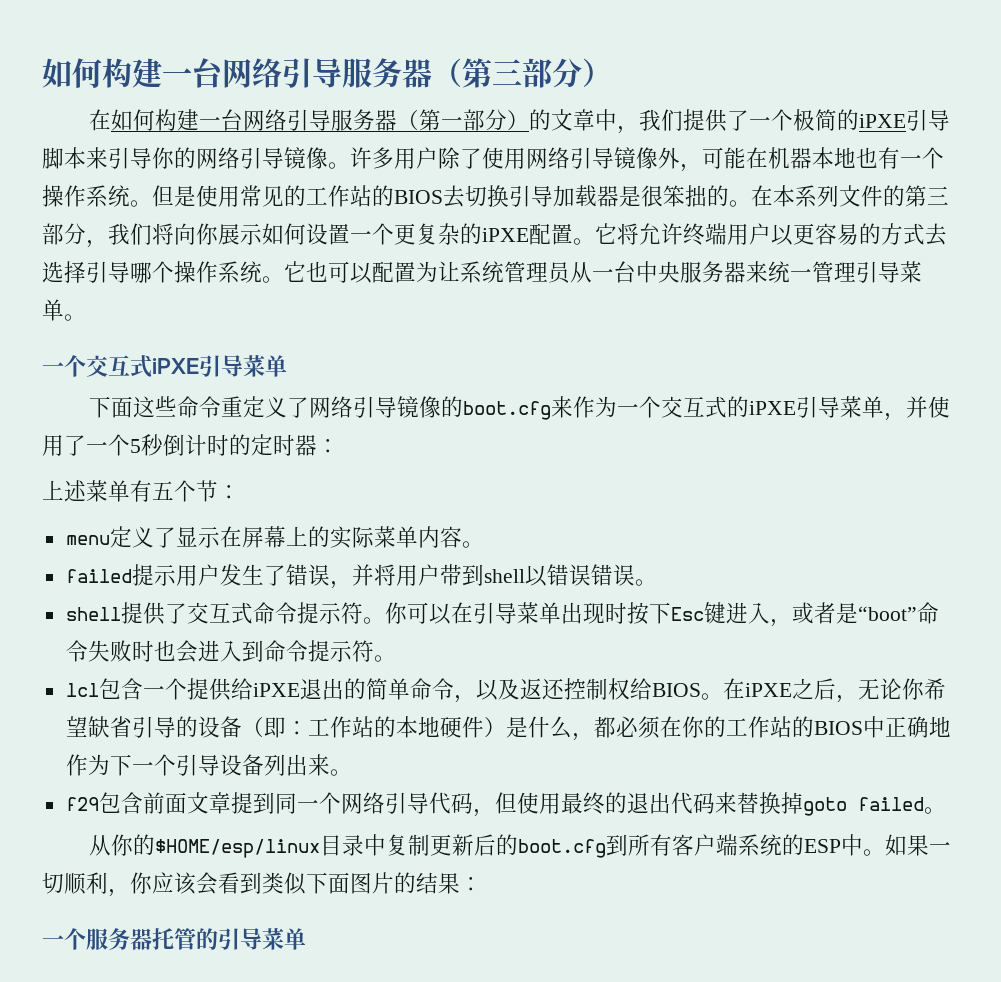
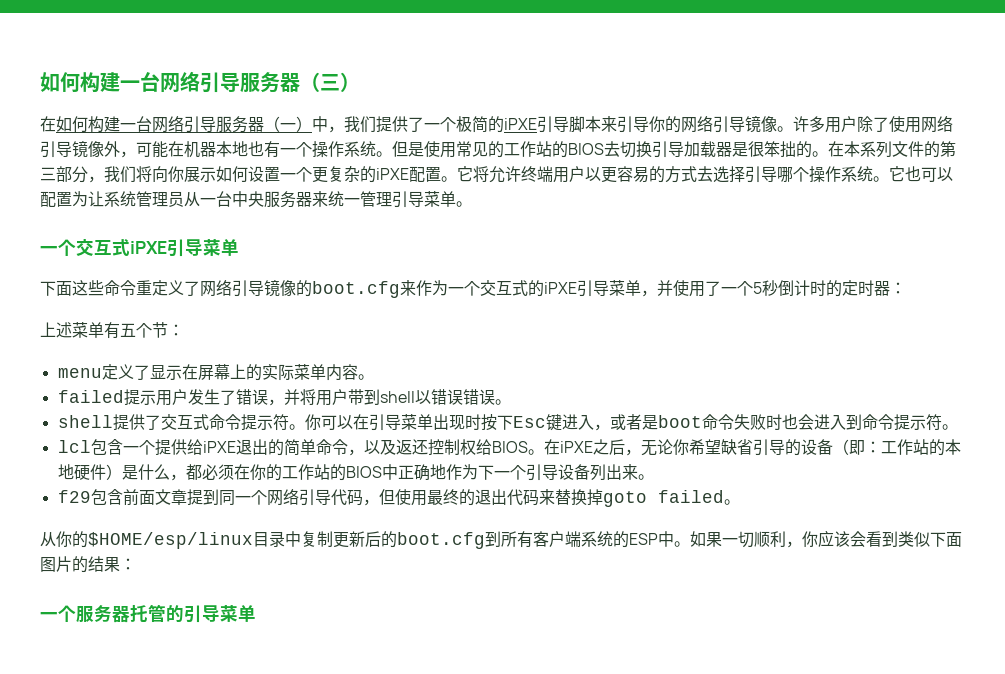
[42,58,582,88] 如何构建一台网络引导服务器（第三部分 -> [40,71,340,93] 如何构建一台网络引导服务器（三
[418,109,595,131] 第一部分）的文章 -> [280,116,312,132] 一）
[857,606,917,621] “boot” -> [657,415,702,428] boot

